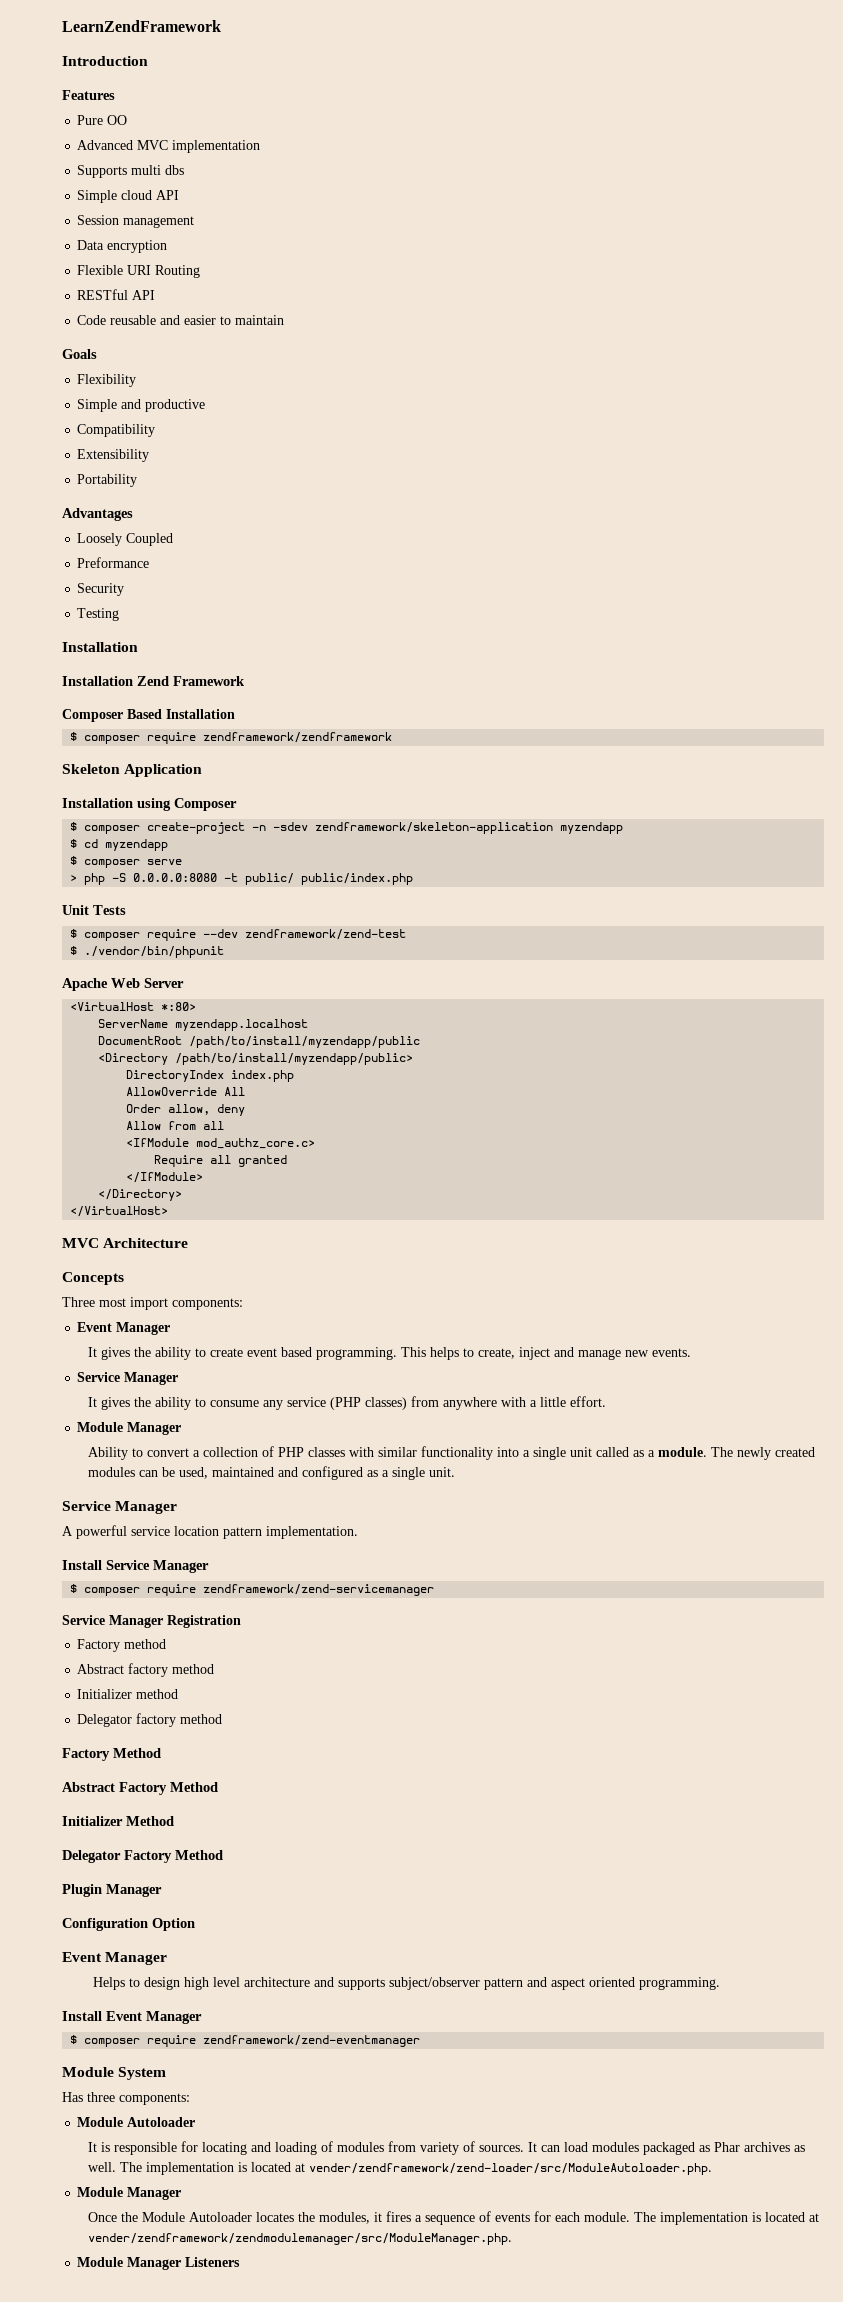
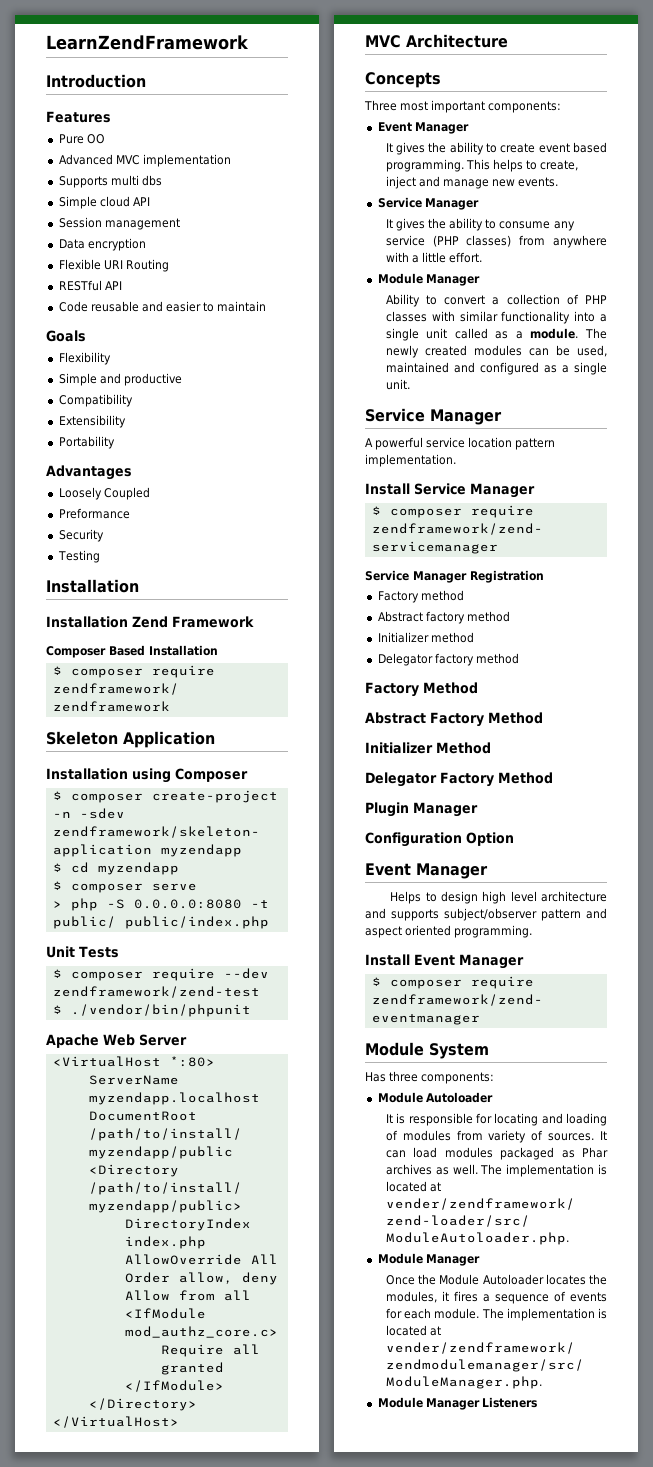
[130,1297,168,1310] import -> [431,100,486,113] important

